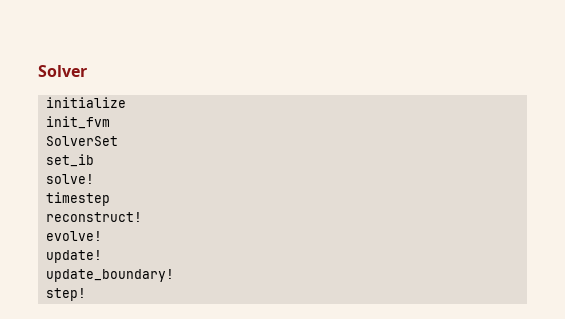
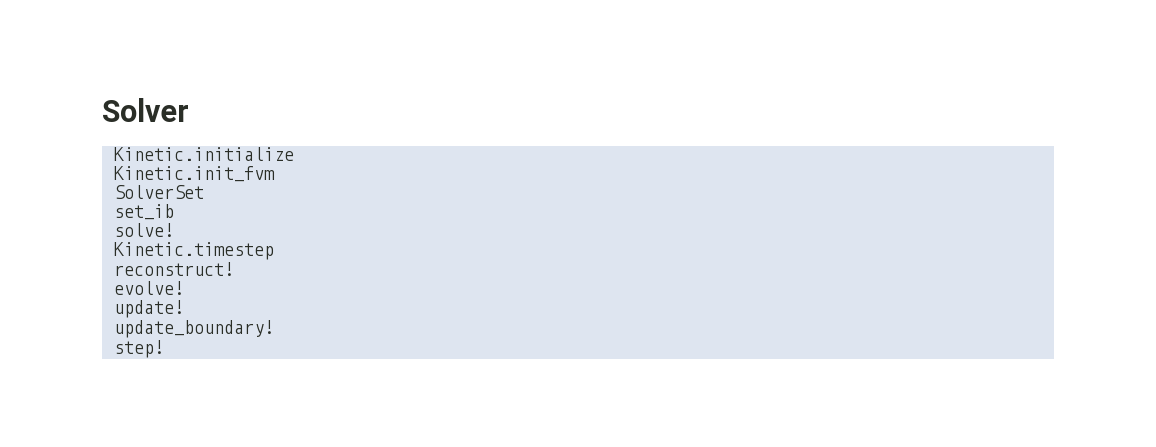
[45,97,126,108] [45,116,110,129] initialize // init_fvm -> [113,147,294,161] [113,166,275,182] Kinetic.initialize // Kinetic.init_fvm
[45,192,110,206] timestep -> [113,242,274,260] Kinetic.timestep

